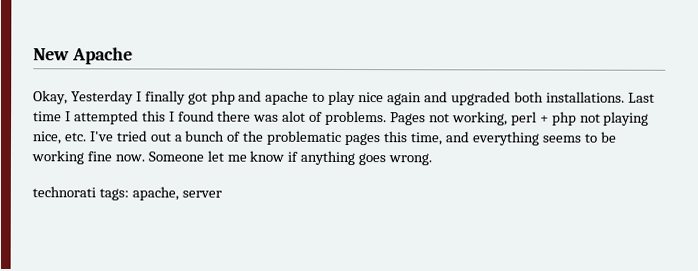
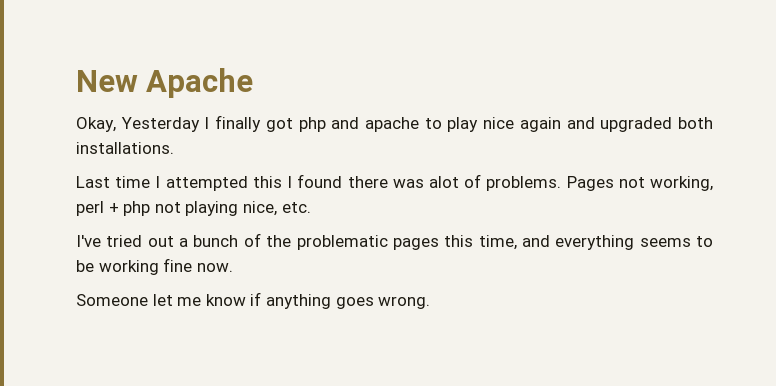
(625, 97) none -> (174, 148) //
(87, 137) none -> (311, 207) //
(145, 158) none -> (233, 267) //
[32,186,222,201] // technorati tags: apache, server -> (431, 302) none

